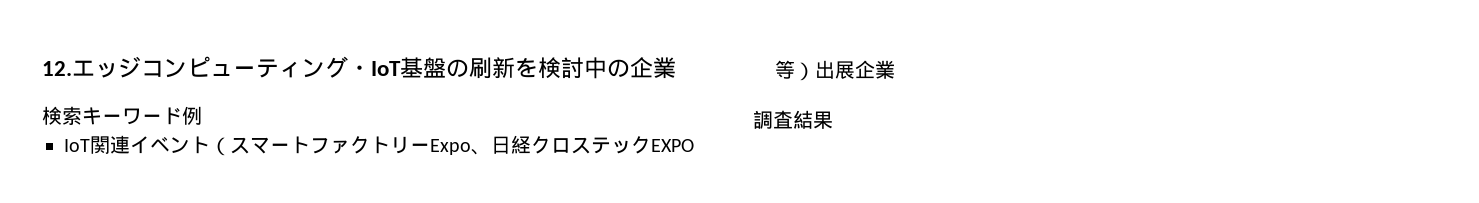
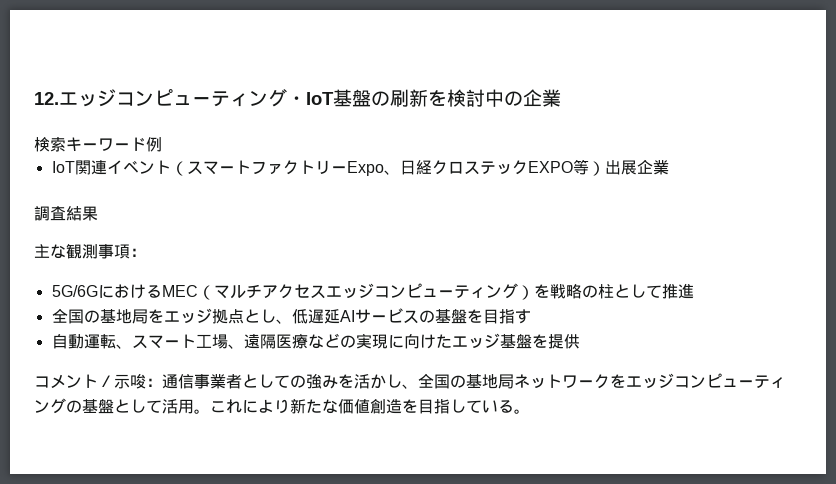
(833, 120) none -> [34,244,146,259] [51,283,694,300] [51,308,531,324] [51,333,580,349] [34,373,786,389] [34,398,530,414] // 主な観測事項： // 5G/6GにおけるMEC（マルチアクセスエッジコンピューティング）を戦略の柱として推進 // 全国の基地局をエッジ拠点とし、低遅延AIサービスの基盤を目指す // 自動運転、スマート工場、遠隔医療などの実現に向けたエッジ基盤を提供 // コメント／示唆：通信事業者としての強みを活かし、全国の基地局ネットワークをエッジコンピューティングの基盤として活用。これにより新たな価値創造を目指している。

